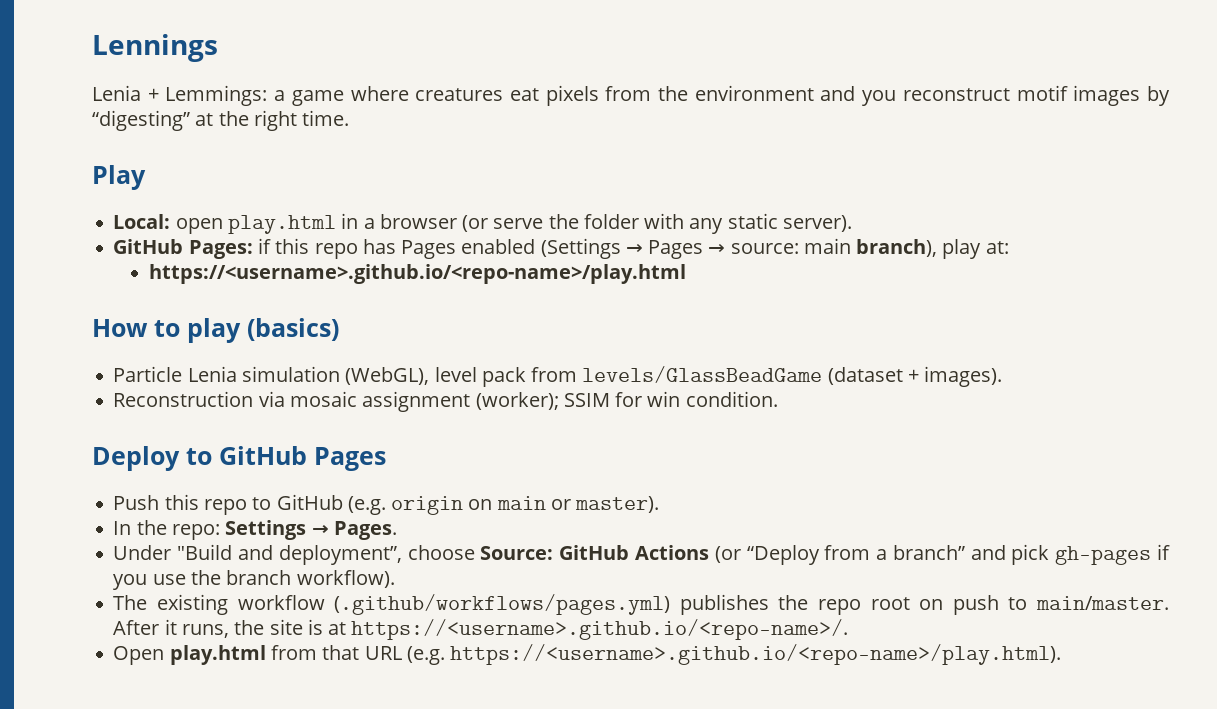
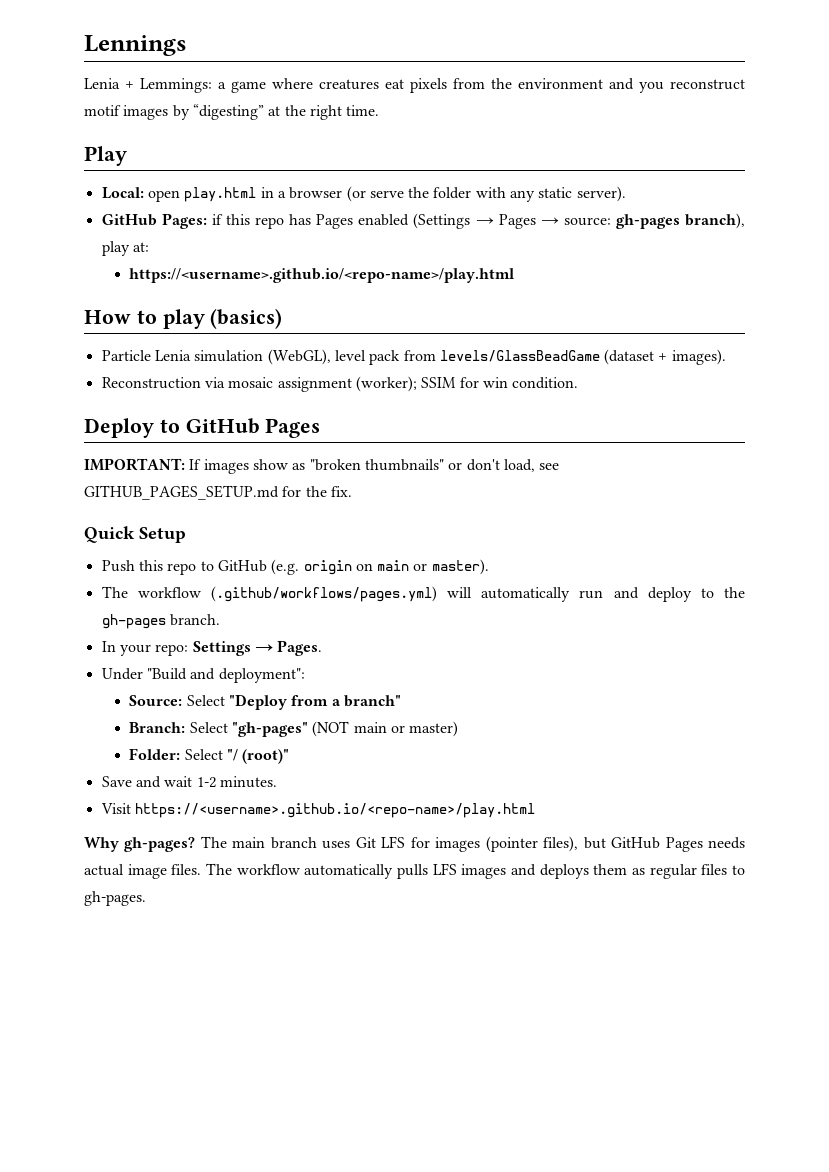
[803,238,851,254] main -> [615,214,680,229] gh-pages
(386, 459) none -> [84,458,560,474] [84,485,352,500] [84,526,186,543] // IMPORTANT: If images show as "broken thumbnails" or don't load, see GITHUB_PAGES_SETUP.md for the fix. // Quick Setup
(660, 504) none -> [101,586,745,602] [101,614,220,629] // The workflow (.github/workflows/pages.yml) will automatically run and deploy to the gh-pages branch.
[136,520,167,535] the -> [119,644,151,656] your
[278,544,1170,565] [113,570,395,590] [113,594,1170,615] [113,619,849,640] [113,644,1062,665] deployment”, choose Source: GitHub Actions (or “Deploy from a branch” and pick gh-pages if you use the branch workflow). // The existing workflow (.github/workflows/pages.yml) publishes the repo root on push to main/master. After it runs, the site is at https://<username>.github.io/<repo-name>/. // Open play.html from that URL (e.g. https://<username>.github.io/<repo-name>/play.html). -> [218,668,305,683] [129,694,401,710] [129,721,459,737] [129,748,290,764] [101,776,277,788] [100,803,535,818] [84,836,746,852] [84,863,745,879] [84,891,146,906] deployment": // Source: Select "Deploy from a branch" // Branch: Select "gh-pages" (NOT main or master) // Folder: Select "/ (root)" // Save and wait 1-2 minutes. // Visit https://<username>.github.io/<repo-name>/play.html // Why gh-pages? The main branch uses Git LFS for images (pointer files), but GitHub Pages needs actual image files. The workflow automatically pulls LFS images and deploys them as regular files to gh-pages.

